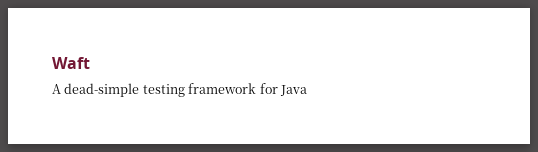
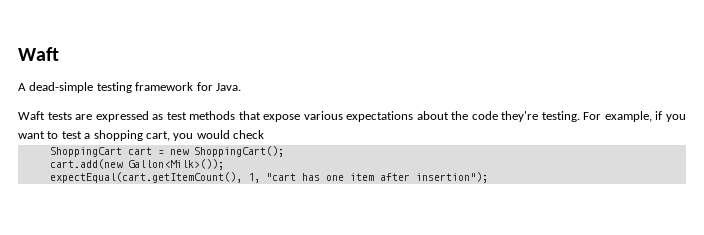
[279,85,307,96] Java -> [215,83,241,91] [18,111,686,122] [18,130,264,141] [49,146,284,157] [49,159,224,170] [49,172,488,183] Java. // Waft tests are expressed as test methods that expose various expectations about the code they're testing. For example, if you want to test a shopping cart, you would check // ShoppingCart cart = new ShoppingCart(); // cart.add(new Gallon<Milk>()); // expectEqual(cart.getItemCount(), 1, "cart has one item after insertion");

